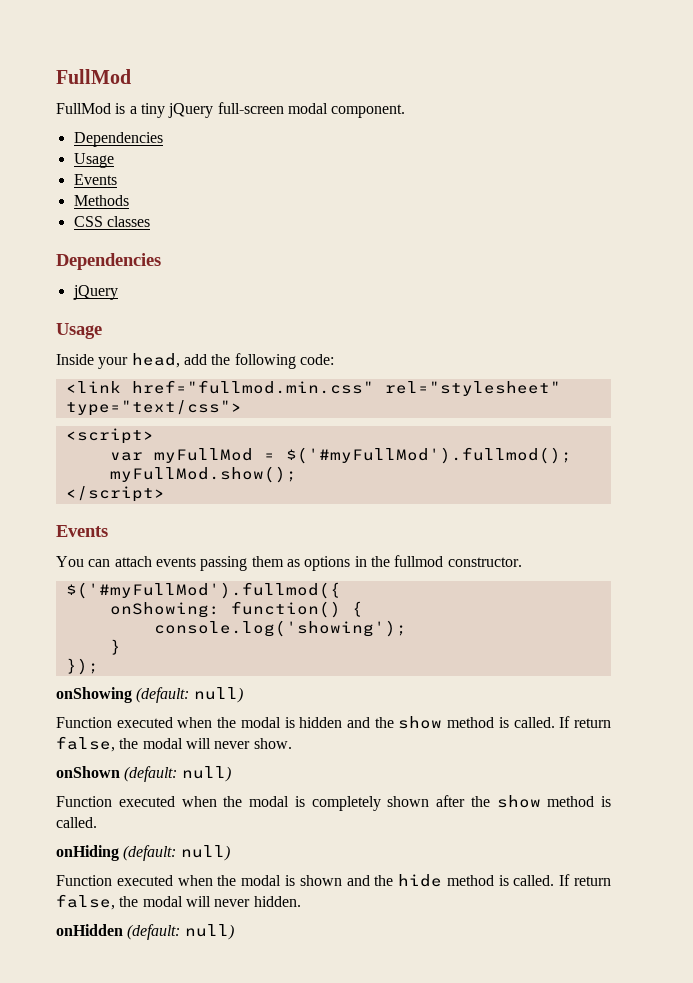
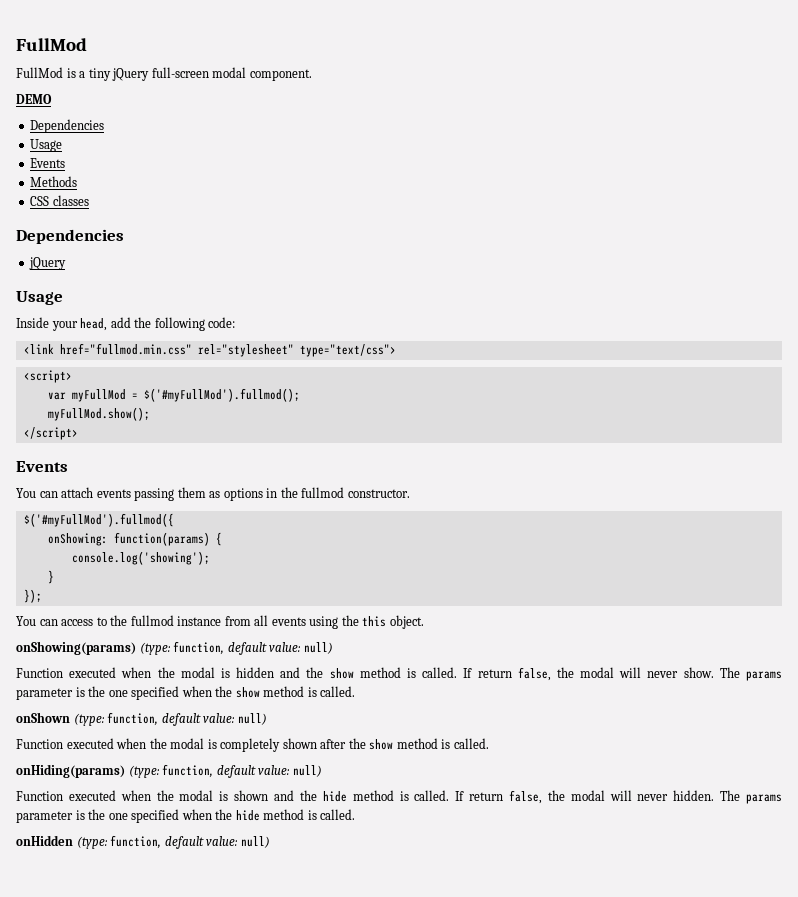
(406, 111) none -> [16,94,52,104] // DEMO
[230,601,341,618] function() -> [113,532,210,546] function(params)
[56,687,190,703] onShowing (default: -> [16,615,424,629] [16,641,302,655] You can access to the fullmod instance from all events using the this object. // onShowing(params) (type: function, default value:
[56,766,178,782] // onShown (default: -> [719,667,782,681] [16,686,356,700] [16,712,236,726] The params parameter is the one specified when the show method is called. // onShown (type: function, default value:
[56,845,177,861] onHiding (default: -> [16,764,291,778] onHiding(params) (type: function, default value:
[56,924,181,940] // onHidden (default: -> [720,790,783,804] [16,809,356,823] [16,835,239,849] The params parameter is the one specified when the hide method is called. // onHidden (type: function, default value:

